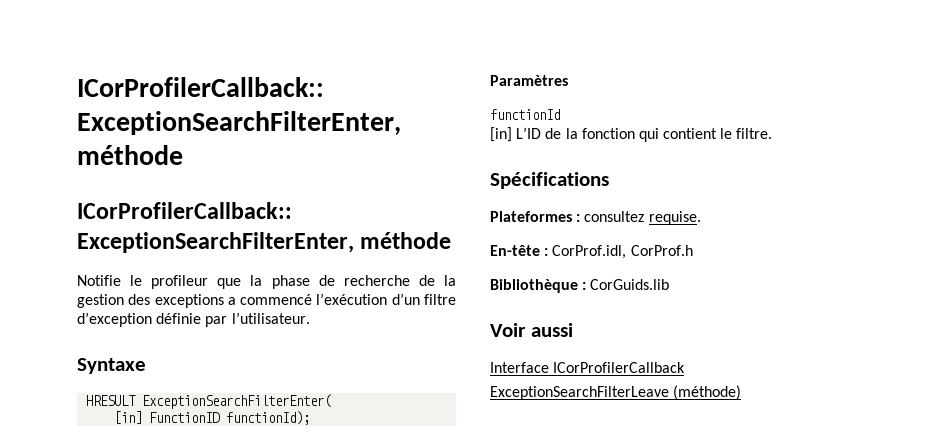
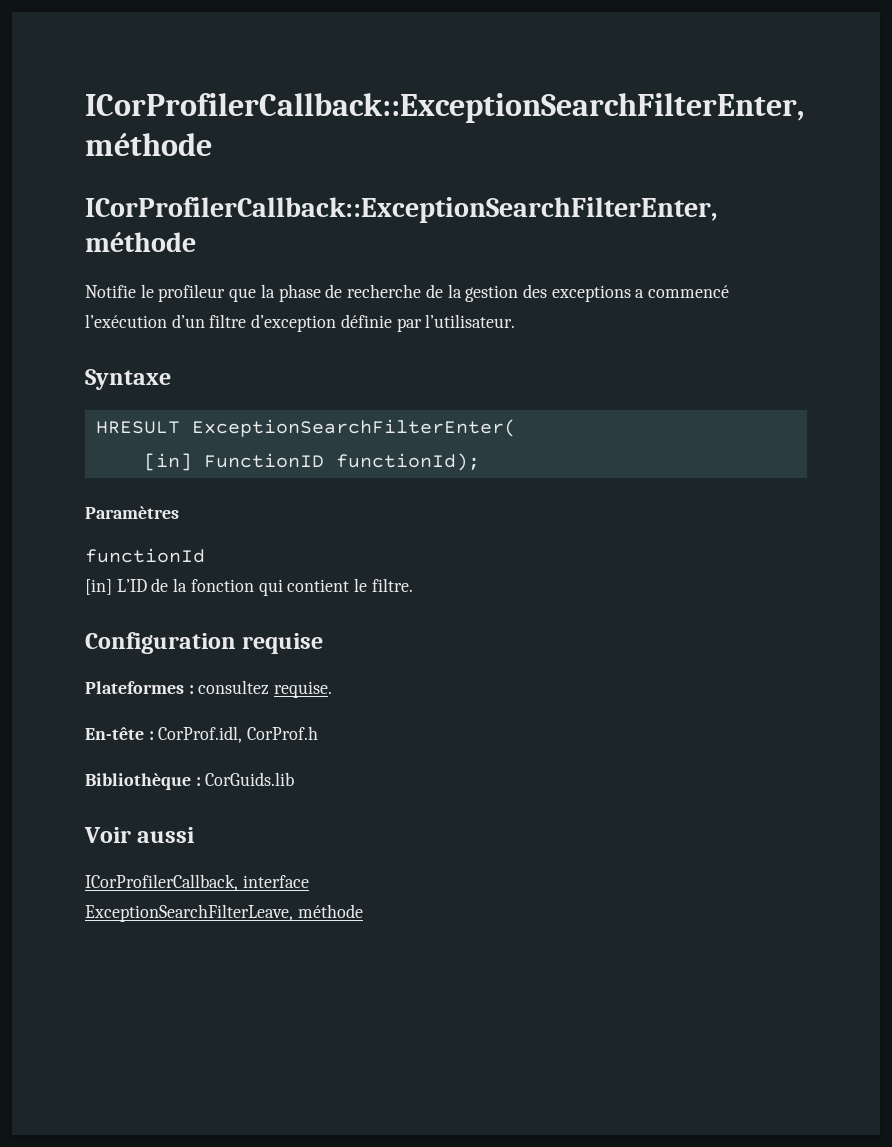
[490,172,609,189] Spécifications -> [85,632,324,654] Configuration requise
[490,362,686,373] [490,385,742,400] Interface ICorProfilerCallback // ExceptionSearchFilterLeave (méthode) -> [85,874,309,891] [85,904,363,922] ICorProfilerCallback, interface // ExceptionSearchFilterLeave, méthode

